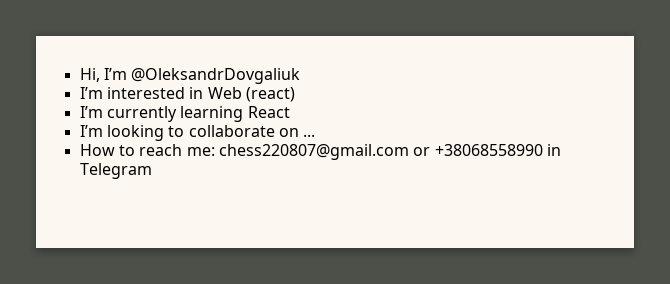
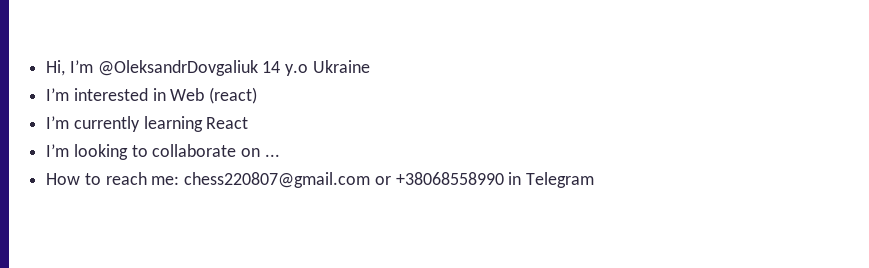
(301, 76) none -> [262,60,370,76] 14 y.o Ukraine

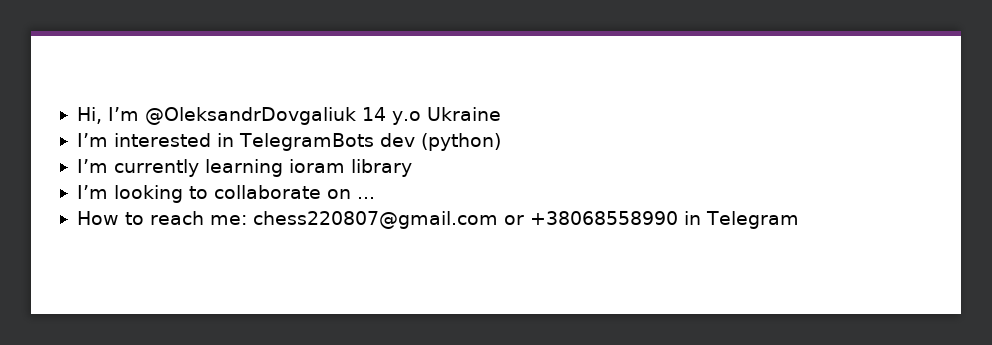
[170,87,258,104] Web (react) -> [238,133,501,151] TelegramBots dev (python)
[206,117,249,129] React -> [288,159,412,177] ioram library

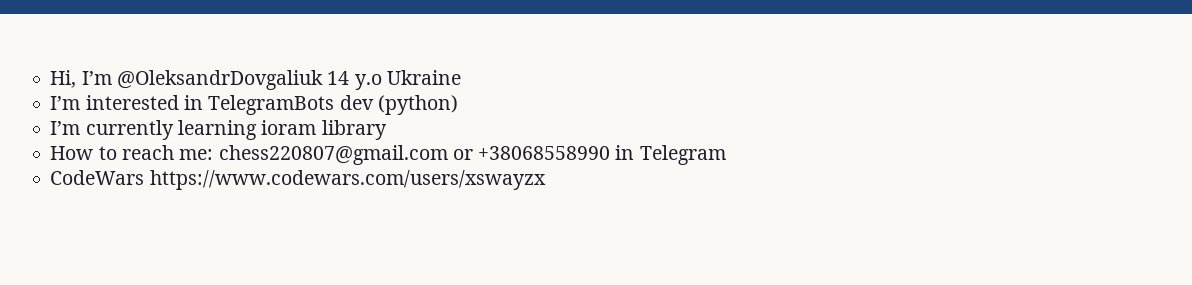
[76,185,375,203] // I’m looking to collaborate on ... -> (387, 130) none
(799, 220) none -> [50,170,546,190] // CodeWars https://www.codewars.com/users/xswayzx

